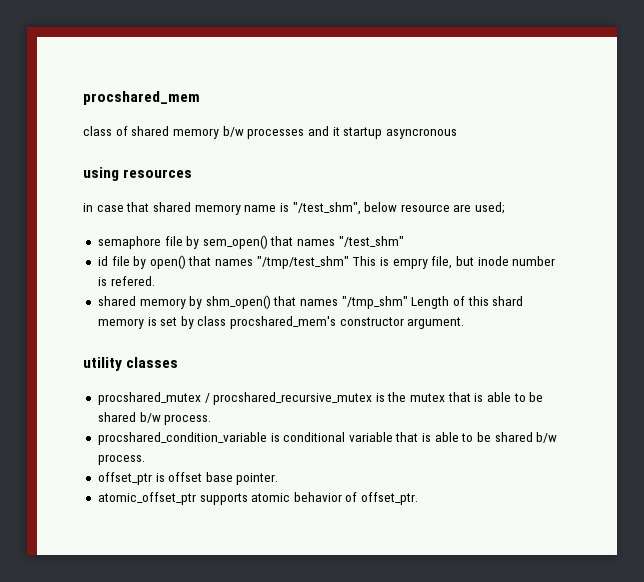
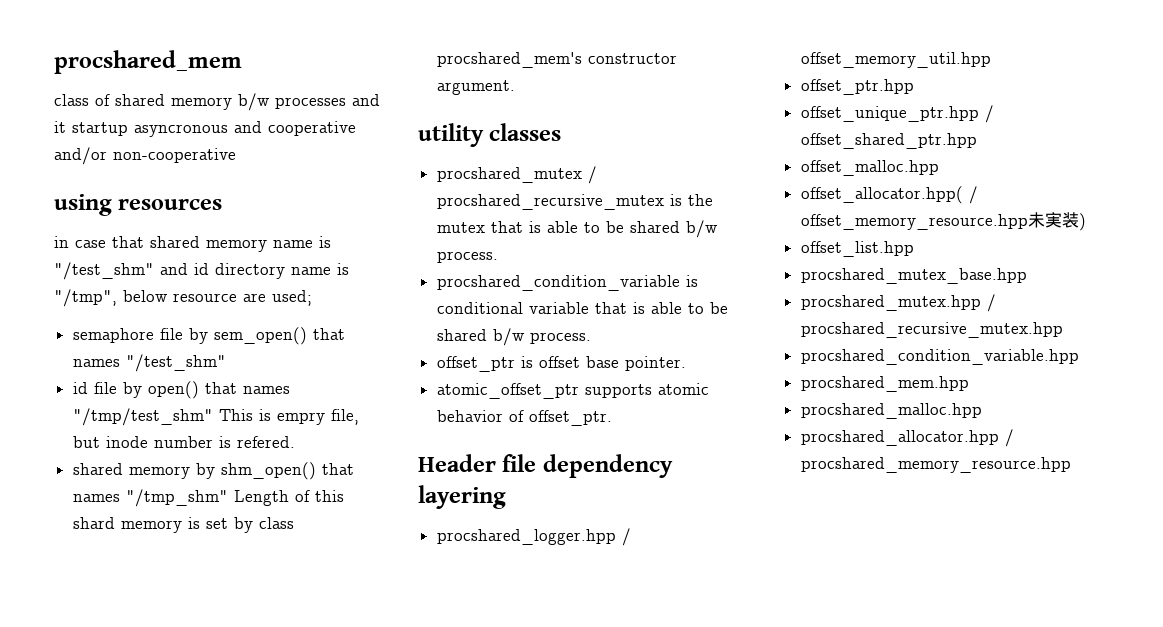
(457, 133) none -> [234,121,356,136] [54,147,236,165] and cooperative and/or non-cooperative
[292,202,361,215] "/test_shm", -> [54,262,349,280] [54,289,117,307] "/test_shm" and id directory name is "/tmp",
(419, 498) none -> [418,454,673,478] [418,485,506,509] [436,528,631,546] [800,52,991,68] [800,79,914,95] [800,105,994,123] [800,133,977,149] [800,160,939,176] [800,186,978,204] [800,212,1086,231] [800,241,914,257] [800,268,1027,284] [800,294,996,312] [800,322,1063,338] [800,349,1079,365] [800,376,969,392] [800,403,982,419] [800,429,1014,447] [800,457,1071,473] // Header file dependency layering // procshared_logger.hpp / offset_memory_util.hpp // offset_ptr.hpp // offset_unique_ptr.hpp / offset_shared_ptr.hpp // offset_malloc.hpp // offset_allocator.hpp( / offset_memory_resource.hpp未実装) // offset_list.hpp // procshared_mutex_base.hpp // procshared_mutex.hpp / procshared_recursive_mutex.hpp // procshared_condition_variable.hpp // procshared_mem.hpp // procshared_malloc.hpp // procshared_allocator.hpp / procshared_memory_resource.hpp

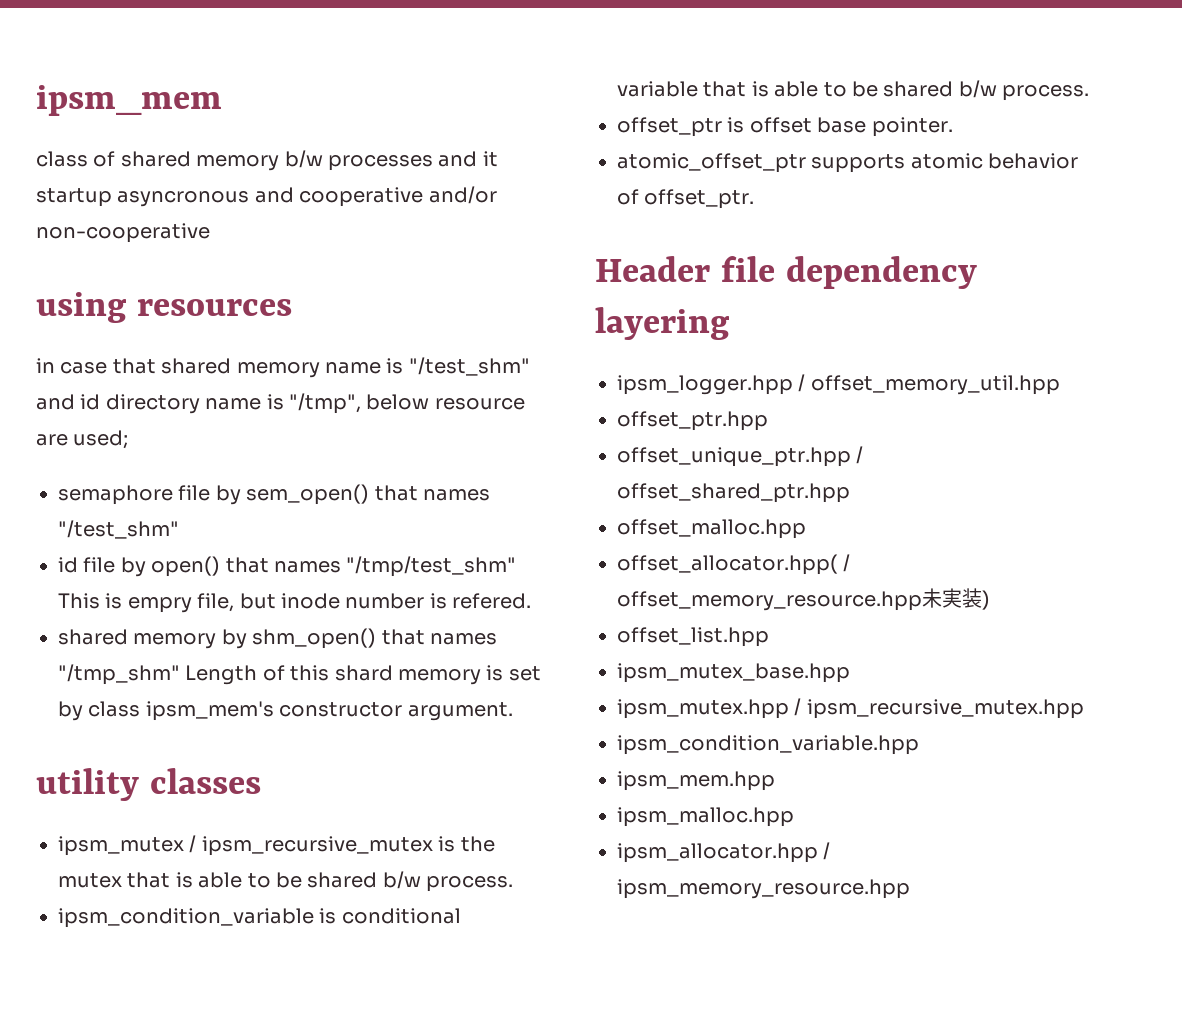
[54,50,242,74] procshared_mem -> [36,85,222,116] ipsm_mem
[436,52,582,68] procshared_mem's -> [145,701,274,721] ipsm_mem's
[436,166,597,184] [436,194,664,210] procshared_mutex / procshared_recursive_mutex -> [58,835,433,856] ipsm_mutex / ipsm_recursive_mutex
[436,275,680,291] procshared_condition_variable -> [58,908,314,928] ipsm_condition_variable
[436,529,616,545] procshared_logger.hpp -> [617,375,793,395] ipsm_logger.hpp
[800,268,1027,284] [800,294,996,312] [800,322,1063,338] [800,349,1079,365] [800,376,969,392] [800,403,982,419] [800,429,1014,447] [800,457,1071,473] procshared_mutex_base.hpp // procshared_mutex.hpp / procshared_recursive_mutex.hpp // procshared_condition_variable.hpp // procshared_mem.hpp // procshared_malloc.hpp // procshared_allocator.hpp / procshared_memory_resource.hpp -> [617,663,850,683] [617,698,1084,719] [617,735,919,755] [617,771,775,791] [617,807,794,827] [617,842,831,863] [617,879,910,899] ipsm_mutex_base.hpp // ipsm_mutex.hpp / ipsm_recursive_mutex.hpp // ipsm_condition_variable.hpp // ipsm_mem.hpp // ipsm_malloc.hpp // ipsm_allocator.hpp / ipsm_memory_resource.hpp

